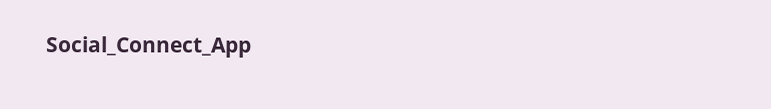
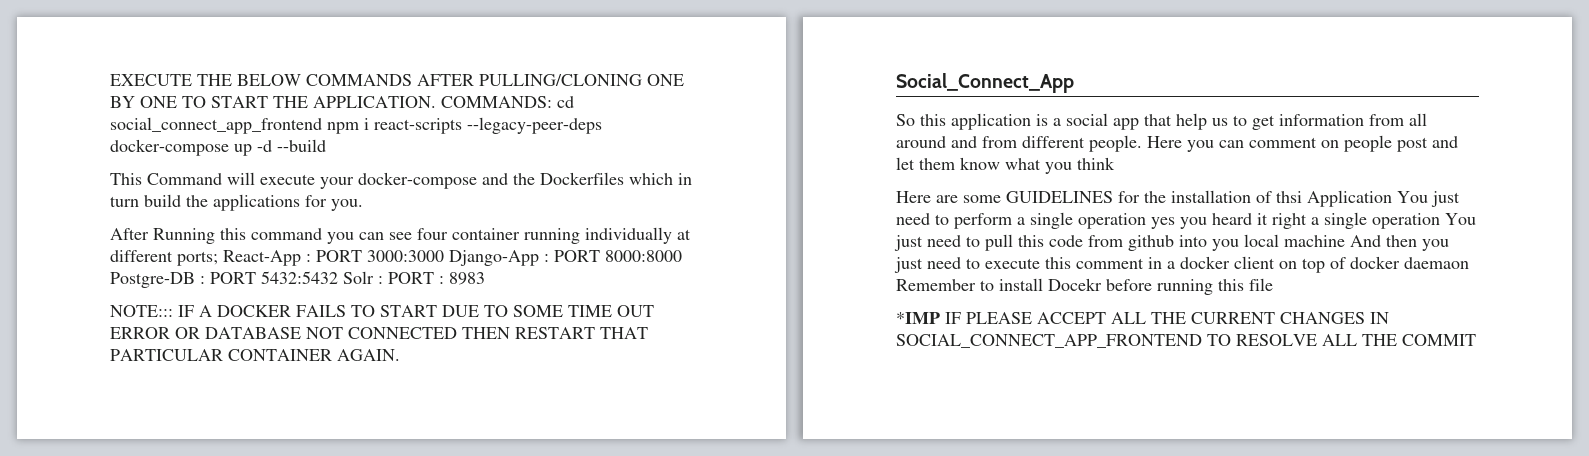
[45,36,252,58] Social_Connect_App -> [110,74,684,86] [110,96,574,108] [110,117,602,134] [110,139,326,156] [110,172,692,189] [110,194,363,211] [110,227,691,244] [110,250,682,266] [110,271,485,288] [110,305,654,317] [110,327,648,339] [110,349,400,361] [896,73,1074,93] [896,113,1427,130] [896,135,1458,152] [896,157,1115,174] [896,190,1460,207] [896,212,1476,229] [894,234,1449,251] [894,256,1469,273] [896,278,1273,295] [896,312,1389,324] [896,334,1476,348] EXECUTE THE BELOW COMMANDS AFTER PULLING/CLONING ONE BY ONE TO START THE APPLICATION. COMMANDS: cd social_connect_app_frontend npm i react-scripts --legacy-peer-deps docker-compose up -d --build // This Command will execute your docker-compose and the Dockerfiles which in turn build the applications for you. // After Running this command you can see four container running individually at different ports; React-App : PORT 3000:3000 Django-App : PORT 8000:8000 Postgre-DB : PORT 5432:5432 Solr : PORT : 8983 // NOTE::: IF A DOCKER FAILS TO START DUE TO SOME TIME OUT ERROR OR DATABASE NOT CONNECTED THEN RESTART THAT PARTICULAR CONTAINER AGAIN. // Social_Connect_App // So this application is a social app that help us to get information from all around and from different people. Here you can comment on people post and let them know what you think // Here are some GUIDELINES for the installation of thsi Application You just need to perform a single operation yes you heard it right a single operation You just need to pull this code from github into you local machine And then you just need to execute this comment in a docker client on top of docker daemaon Remember to install Docekr before running this file // *IMP IF PLEASE ACCEPT ALL THE CURRENT CHANGES IN SOCIAL_CONNECT_APP_FRONTEND TO RESOLVE ALL THE COMMIT

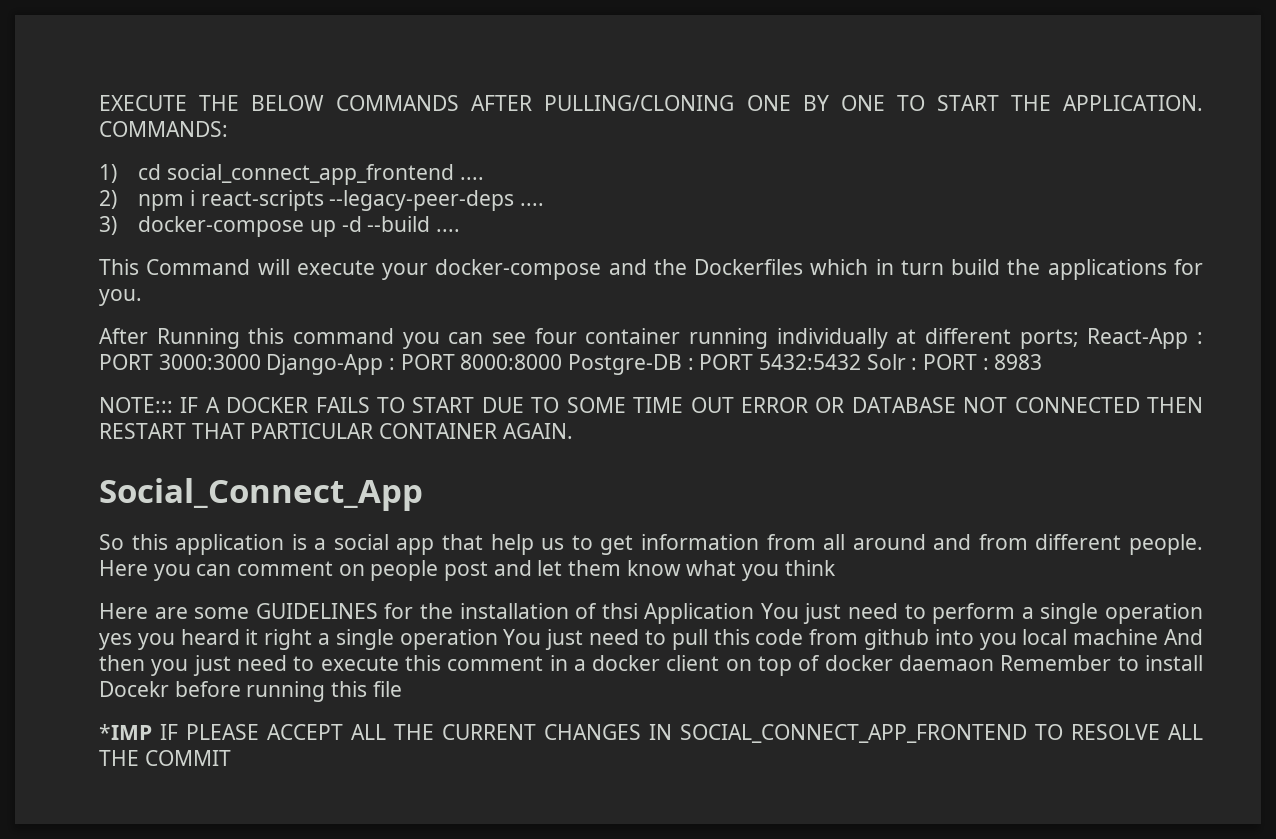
(552, 102) none -> [99,164,117,183] // 1)
(322, 125) none -> [459,177,484,180] [99,190,117,209] .... // 2)
(602, 125) none -> [519,203,544,206] [99,216,117,235] .... // 3)
(326, 145) none -> [435,229,460,232] ....

